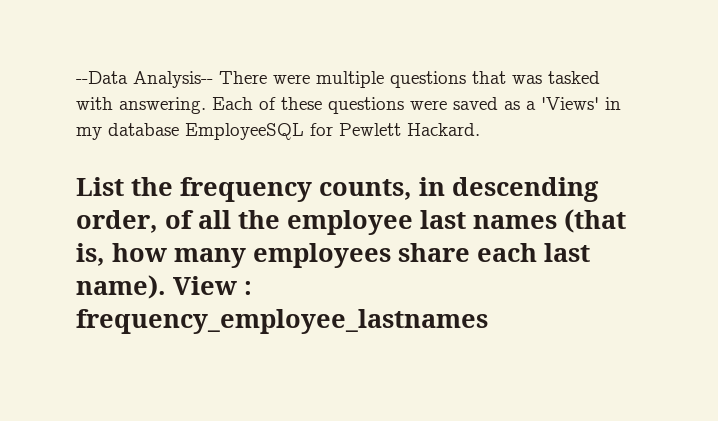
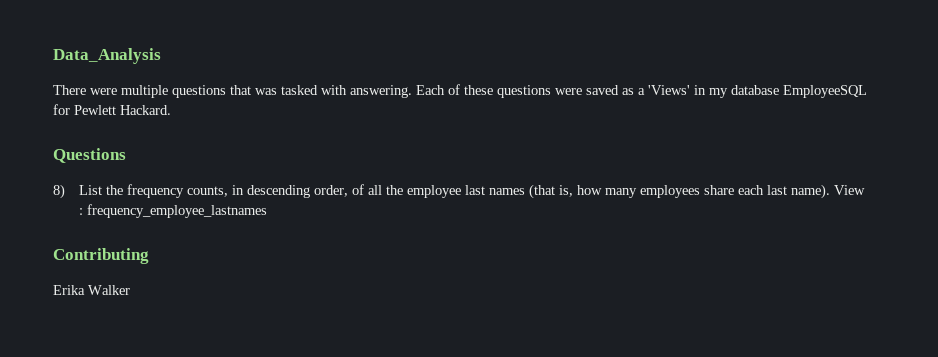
[76,71,213,88] --Data Analysis-- -> [53,48,161,64] Data_Analysis //
(480, 129) none -> [53,148,126,163] [53,184,65,199] Questions // 8)
(488, 321) none -> [53,248,149,264] [53,285,130,295] // Contributing // Erika Walker

